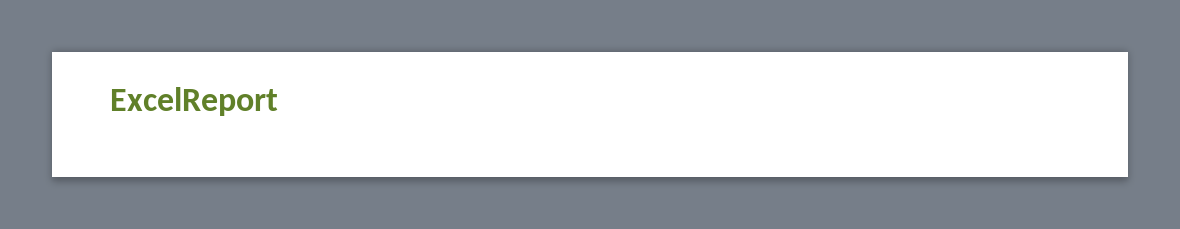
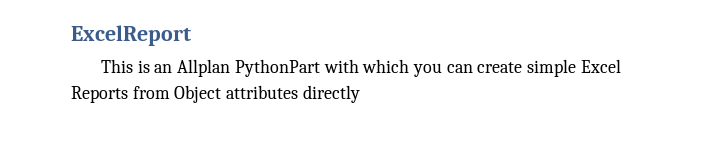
(278, 101) none -> [100,59,621,77] [71,85,360,103] // This is an Allplan PythonPart with which you can create simple Excel Reports from Object attributes directly

